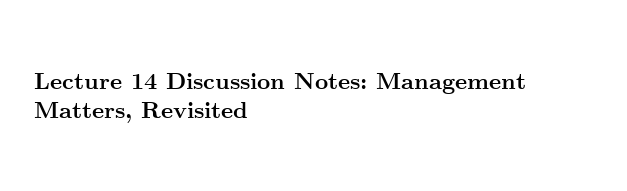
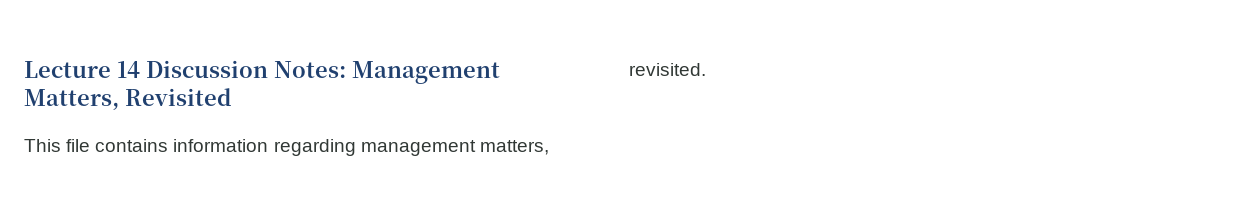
(248, 110) none -> [24,139,549,156] [629,63,706,76] // This file contains information regarding management matters, revisited.

